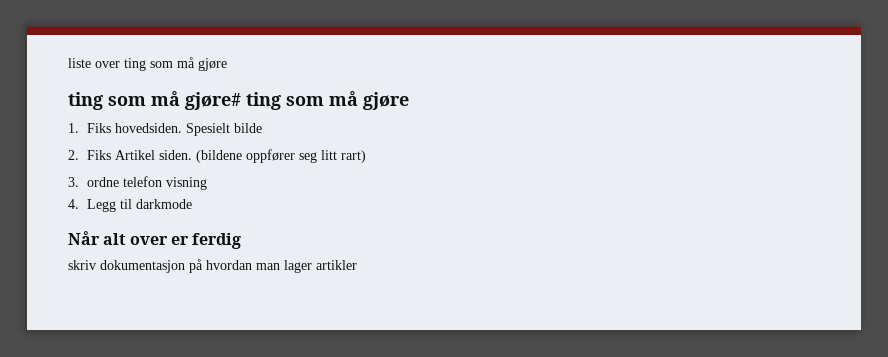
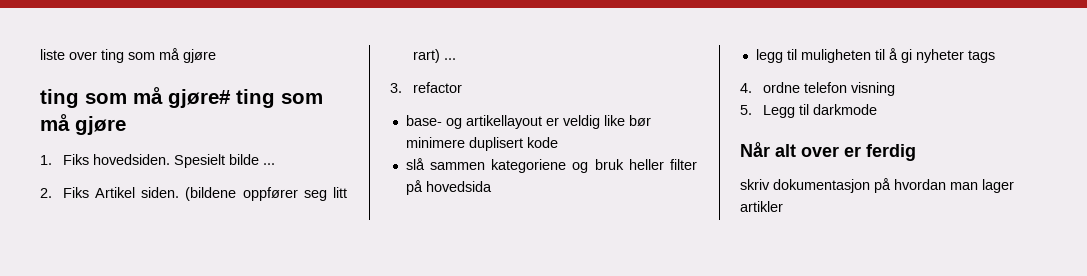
(262, 128) none -> [262,163,275,165] ...
[68,177,79,187] // 3. -> [443,58,456,60] [390,82,462,93] [405,115,651,129] [405,137,558,151] [405,158,697,173] [405,180,492,195] [755,48,995,63] [740,83,752,93] ... // 3. refactor // base- og artikellayout er veldig like bør minimere duplisert kode // slå sammen kategoriene og bruk heller filter på hovedsida // legg til muligheten til å gi nyheter tags // 4.
[68,199,79,209] 4. -> [740,105,752,115] 5.

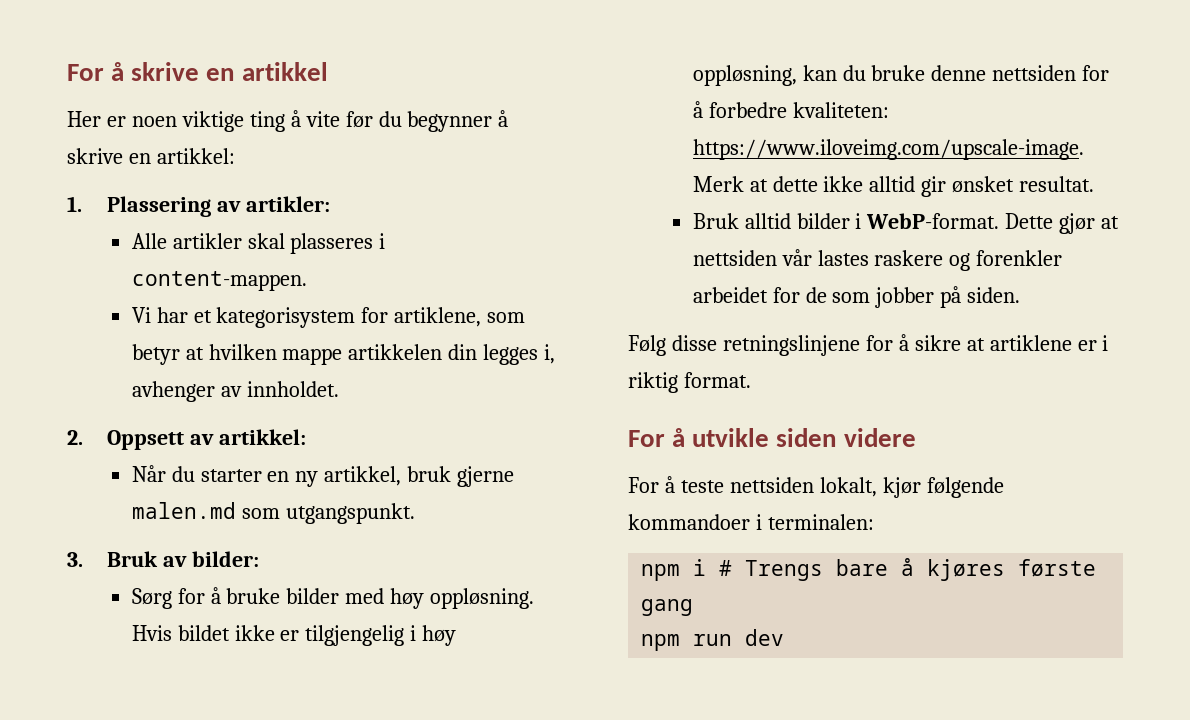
[40,48,216,63] [40,87,323,108] [40,114,126,135] [40,154,275,168] [40,187,347,201] [412,49,456,63] [390,82,462,93] [405,115,651,129] [405,137,558,151] [405,158,697,173] [405,180,492,195] [755,48,995,63] [740,82,895,96] [740,104,877,118] [740,142,916,161] [740,178,1014,193] [740,201,783,212] liste over ting som må gjøre // ting som må gjøre# ting som må gjøre // 1. Fiks hovedsiden. Spesielt bilde ... // 2. Fiks Artikel siden. (bildene oppfører seg litt rart) ... // 3. refactor // base- og artikellayout er veldig like bør minimere duplisert kode // slå sammen kategoriene og bruk heller filter på hovedsida // legg til muligheten til å gi nyheter tags // 4. ordne telefon visning // 5. Legg til darkmode // Når alt over er ferdig // skriv dokumentasjon på hvordan man lager artikler -> [67,62,328,81] [67,110,509,132] [67,148,235,164] [67,196,331,217] [131,233,386,254] [131,271,307,291] [131,307,526,328] [131,344,556,365] [131,381,339,402] [67,429,307,450] [131,465,515,487] [131,502,415,524] [67,551,260,567] [131,587,535,609] [131,625,457,646] [692,65,1110,86] [692,101,889,118] [692,139,1084,160] [692,176,1095,197] [692,213,1120,234] [692,249,1063,271] [692,286,1021,308] [628,334,1109,356] [628,372,751,393] [628,428,916,447] [628,476,1004,498] [628,514,874,530] [641,558,1097,581] [641,599,694,616] [641,629,785,651] For å skrive en artikkel // Her er noen viktige ting å vite før du begynner å skrive en artikkel: // 1. Plassering av artikler: // Alle artikler skal plasseres i content-mappen. // Vi har et kategorisystem for artiklene, som betyr at hvilken mappe artikkelen din legges i, avhenger av innholdet. // 2. Oppsett av artikkel: // Når du starter en ny artikkel, bruk gjerne malen.md som utgangspunkt. // 3. Bruk av bilder: // Sørg for å bruke bilder med høy oppløsning. Hvis bildet ikke er tilgjengelig i høy oppløsning, kan du bruke denne nettsiden for å forbedre kvaliteten: https://www.iloveimg.com/upscale-image. Merk at dette ikke alltid gir ønsket resultat. // Bruk alltid bilder i WebP-format. Dette gjør at nettsiden vår lastes raskere og forenkler arbeidet for de som jobber på siden. // Følg disse retningslinjene for å sikre at artiklene er i riktig format. // For å utvikle siden videre // For å teste nettsiden lokalt, kjør følgende kommandoer i terminalen: // npm i # Trengs bare å kjøres første gang // npm run dev

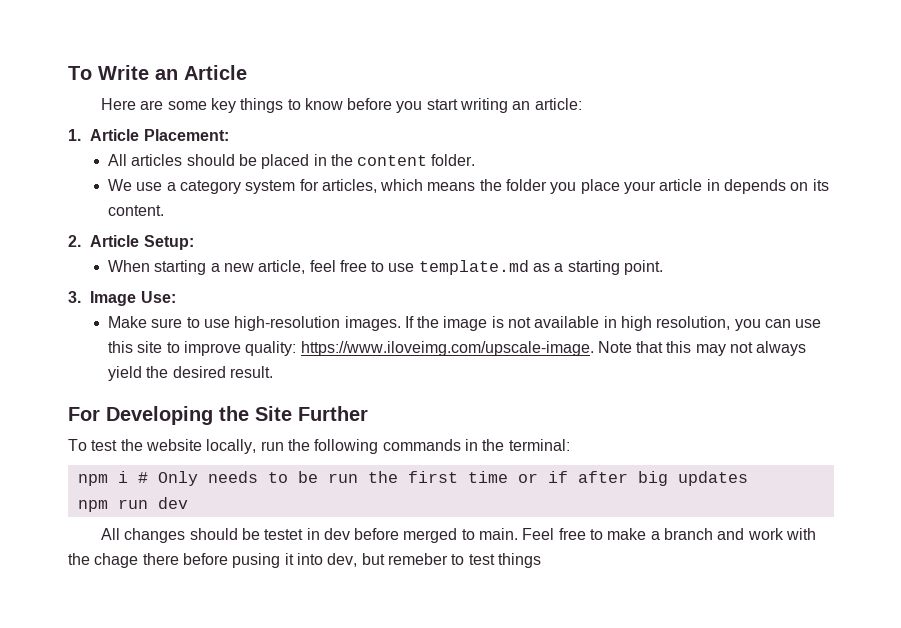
[67,62,328,81] [67,110,509,132] [67,148,235,164] [67,196,331,217] [131,233,386,254] [131,271,307,291] [131,307,526,328] [131,344,556,365] [131,381,339,402] [67,429,307,450] [131,465,515,487] [131,502,415,524] [67,551,260,567] [131,587,535,609] [131,625,457,646] [692,65,1110,86] [692,101,889,118] [692,139,1084,160] [692,176,1095,197] [692,213,1120,234] [692,249,1063,271] [692,286,1021,308] [628,334,1109,356] [628,372,751,393] [628,428,916,447] [628,476,1004,498] [628,514,874,530] [641,558,1097,581] [641,599,694,616] [641,629,785,651] For å skrive en artikkel // Her er noen viktige ting å vite før du begynner å skrive en artikkel: // 1. Plassering av artikler: // Alle artikler skal plasseres i content-mappen. // Vi har et kategorisystem for artiklene, som betyr at hvilken mappe artikkelen din legges i, avhenger av innholdet. // 2. Oppsett av artikkel: // Når du starter en ny artikkel, bruk gjerne malen.md som utgangspunkt. // 3. Bruk av bilder: // Sørg for å bruke bilder med høy oppløsning. Hvis bildet ikke er tilgjengelig i høy oppløsning, kan du bruke denne nettsiden for å forbedre kvaliteten: https://www.iloveimg.com/upscale-image. Merk at dette ikke alltid gir ønsket resultat. // Bruk alltid bilder i WebP-format. Dette gjør at nettsiden vår lastes raskere og forenkler arbeidet for de som jobber på siden. // Følg disse retningslinjene for å sikre at artiklene er i riktig format. // For å utvikle siden videre // For å teste nettsiden lokalt, kjør følgende kommandoer i terminalen: // npm i # Trengs bare å kjøres første gang // npm run dev -> [68,65,247,80] [100,98,582,113] [68,129,229,141] [107,154,476,169] [107,179,829,194] [107,205,164,216] [68,235,194,250] [107,260,664,275] [68,291,176,306] [107,316,822,331] [107,341,807,356] [107,366,273,381] [68,406,368,425] [68,439,570,454] [77,471,748,486] [77,497,188,512] [100,528,816,543] [68,553,541,568] To Write an Article // Here are some key things to know before you start writing an article: // 1. Article Placement: // All articles should be placed in the content folder. // We use a category system for articles, which means the folder you place your article in depends on its content. // 2. Article Setup: // When starting a new article, feel free to use template.md as a starting point. // 3. Image Use: // Make sure to use high-resolution images. If the image is not available in high resolution, you can use this site to improve quality: https://www.iloveimg.com/upscale-image. Note that this may not always yield the desired result. // For Developing the Site Further // To test the website locally, run the following commands in the terminal: // npm i # Only needs to be run the first time or if after big updates // npm run dev // All changes should be testet in dev before merged to main. Feel free to make a branch and work with the chage there before pusing it into dev, but remeber to test things

